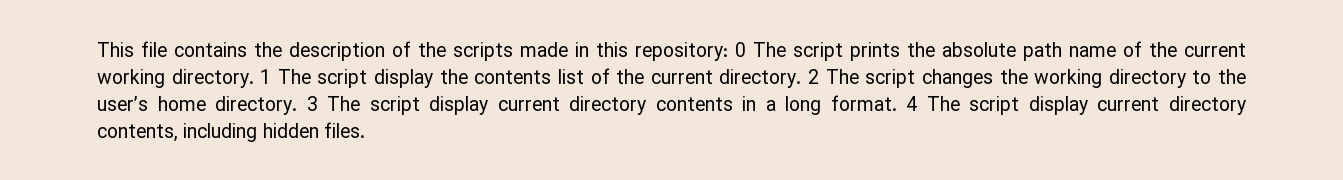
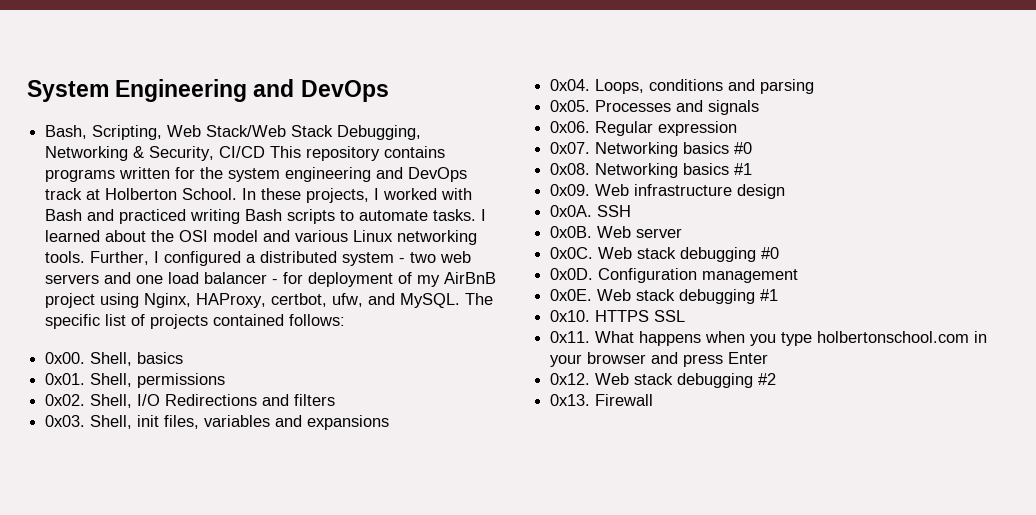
[97,41,1246,61] [97,68,1246,88] [97,95,1246,115] [97,122,365,142] This file contains the description of the scripts made in this repository: 0 The script prints the absolute path name of the current working directory. 1 The script display the contents list of the current directory. 2 The script changes the working directory to the user’s home directory. 3 The script display current directory contents in a long format. 4 The script display current directory contents, including hidden files. -> [27,79,389,102] [45,125,422,140] [45,146,446,161] [45,167,468,182] [45,188,473,203] [45,209,487,224] [45,230,478,245] [45,251,472,266] [45,272,497,287] [45,293,494,308] [45,314,346,329] [45,352,184,366] [45,373,226,388] [45,394,336,408] [45,415,390,430] [550,79,815,94] [550,100,760,115] [550,121,738,136] [550,142,753,157] [550,163,753,178] [550,184,786,199] [550,205,632,217] [550,226,683,238] [550,247,780,262] [550,268,799,283] [550,289,779,304] [550,310,686,322] [550,331,988,346] [550,352,769,367] [550,373,777,388] [550,394,654,406] System Engineering and DevOps // Bash, Scripting, Web Stack/Web Stack Debugging, Networking & Security, CI/CD This repository contains programs written for the system engineering and DevOps track at Holberton School. In these projects, I worked with Bash and practiced writing Bash scripts to automate tasks. I learned about the OSI model and various Linux networking tools. Further, I configured a distributed system - two web servers and one load balancer - for deployment of my AirBnB project using Nginx, HAProxy, certbot, ufw, and MySQL. The specific list of projects contained follows: // 0x00. Shell, basics // 0x01. Shell, permissions // 0x02. Shell, I/O Redirections and filters // 0x03. Shell, init files, variables and expansions // 0x04. Loops, conditions and parsing // 0x05. Processes and signals // 0x06. Regular expression // 0x07. Networking basics #0 // 0x08. Networking basics #1 // 0x09. Web infrastructure design // 0x0A. SSH // 0x0B. Web server // 0x0C. Web stack debugging #0 // 0x0D. Configuration management // 0x0E. Web stack debugging #1 // 0x10. HTTPS SSL // 0x11. What happens when you type holbertonschool.com in your browser and press Enter // 0x12. Web stack debugging #2 // 0x13. Firewall

